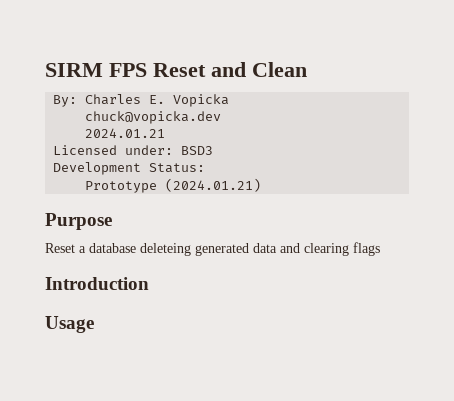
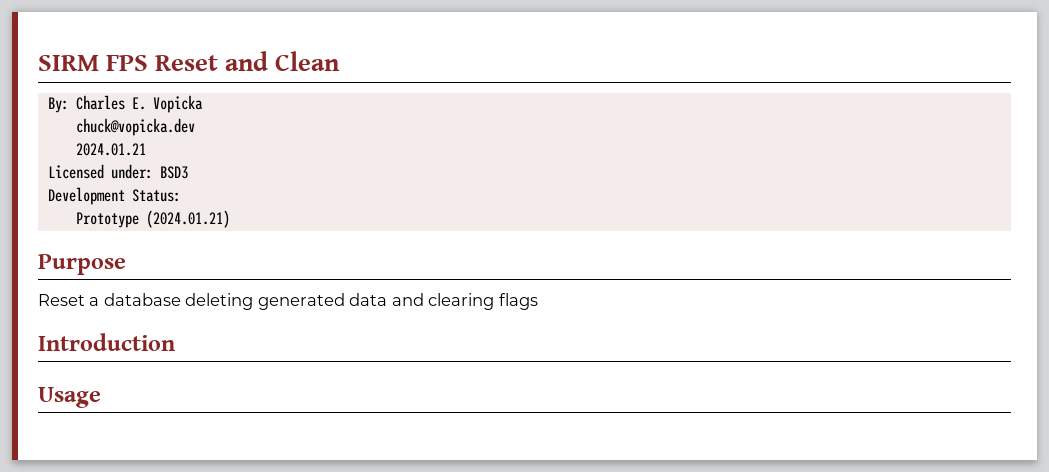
[140,243,191,256] deleteing -> [185,293,254,310] deleting

